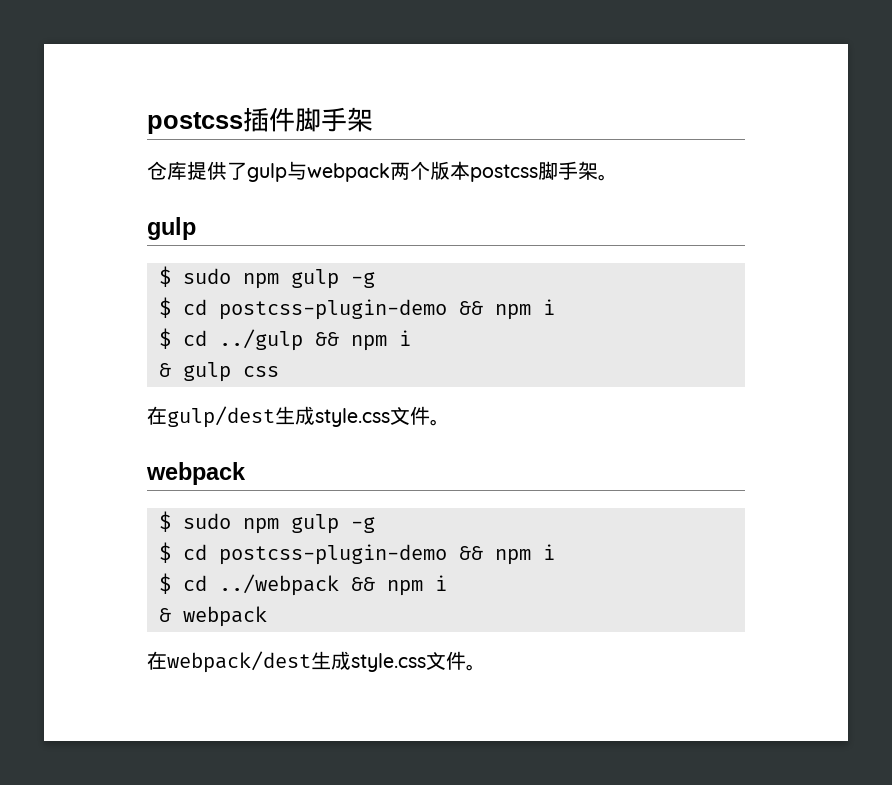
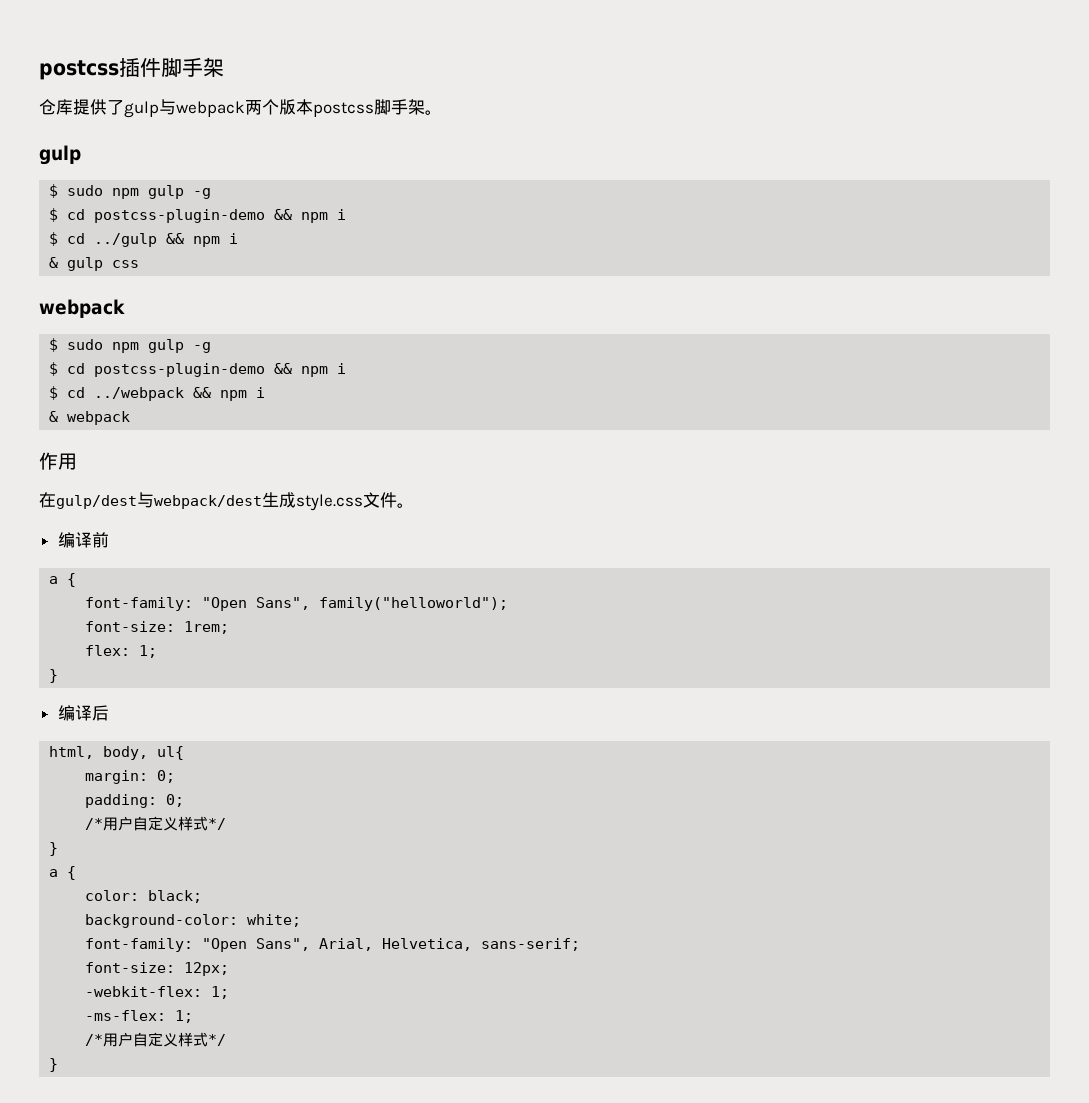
[147,406,450,428] // 在gulp/dest生成style.css文件。 -> (140, 264) none
[147,651,167,670] // 在 -> [39,452,77,470] [39,492,154,509] // 作用 // 在gulp/dest与
(486, 667) none -> [57,532,109,548] [49,573,77,587] [85,597,509,611] [85,621,230,634] [85,645,158,658] [49,669,59,683] [57,705,109,721] [49,746,185,760] [85,770,176,784] [85,794,185,808] [85,816,227,831] [49,842,59,856] [49,866,77,880] [85,890,203,903] [85,914,302,928] [85,938,581,952] [85,962,230,976] [85,986,230,999] [85,1010,194,1023] [85,1032,227,1047] [49,1058,59,1072] // 编译前 // a { // font-family: "Open Sans", family("helloworld"); // font-size: 1rem; // flex: 1; // } // 编译后 // html, body, ul{ // margin: 0; // padding: 0; // /*用户自定义样式*/ // } // a { // color: black; // background-color: white; // font-family: "Open Sans", Arial, Helvetica, sans-serif; // font-size: 12px; // -webkit-flex: 1; // -ms-flex: 1; // /*用户自定义样式*/ // }

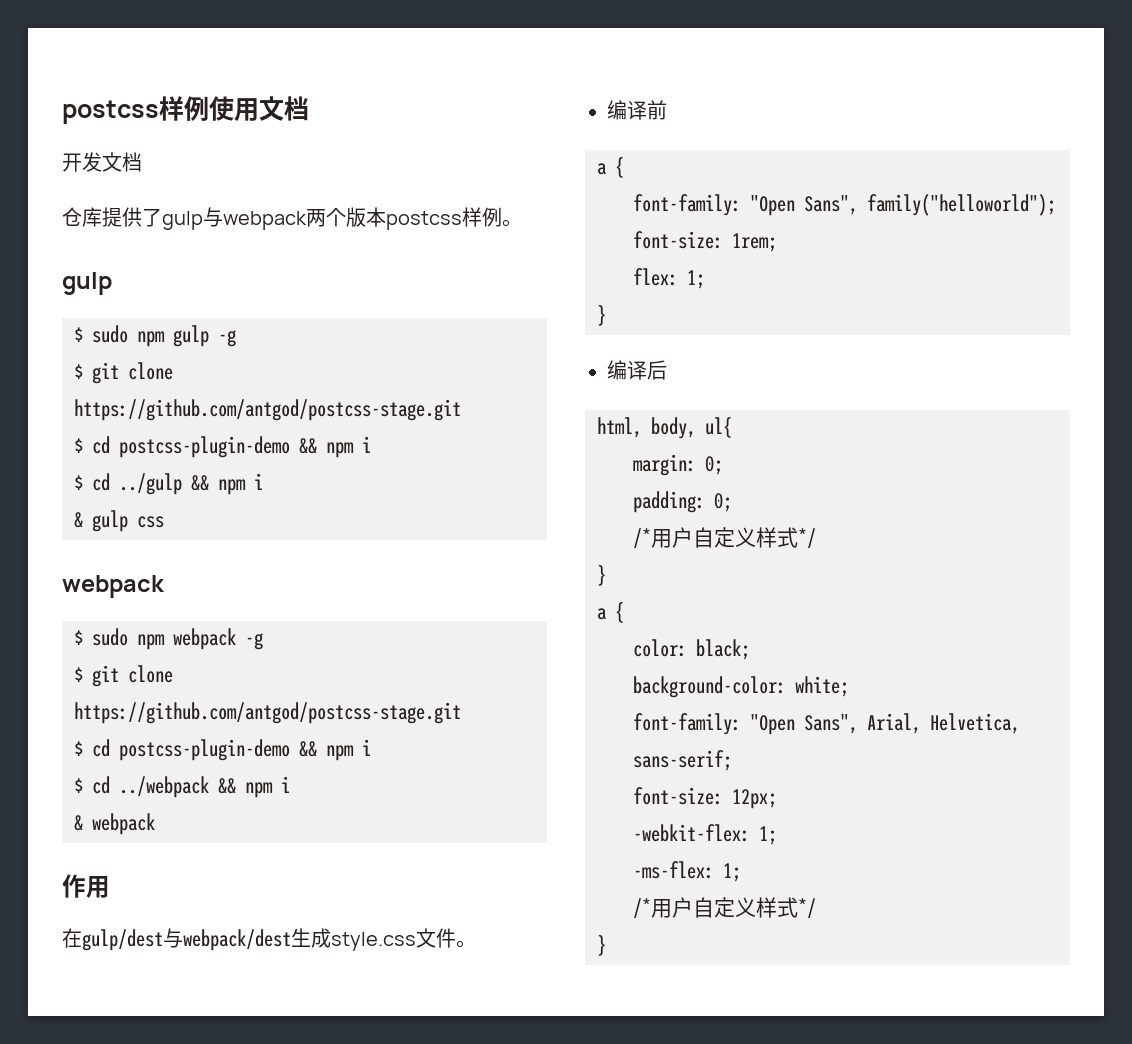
[39,57,224,80] postcss插件脚手架 -> [62,96,309,124] [62,152,142,172] postcss样例使用文档 // 开发文档
[374,99,425,115] 脚手架 -> [462,207,502,227] 样例
(212, 193) none -> [74,362,173,384] [74,399,461,421] // $ git clone https://github.com/antgod/postcss-stage.git
[148,339,212,353] gulp -g -> [173,628,263,650] [74,665,173,687] [74,702,461,724] webpack -g // $ git clone https://github.com/antgod/postcss-stage.git

